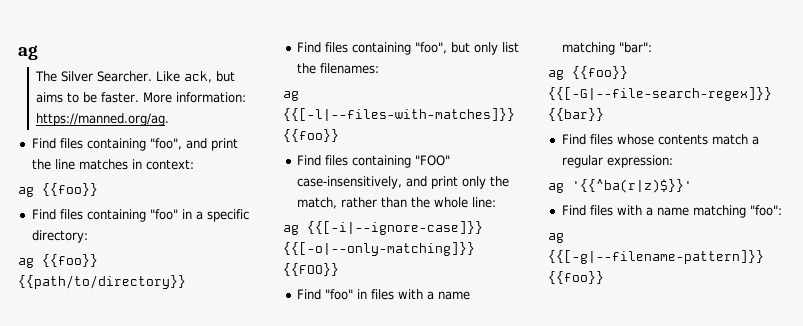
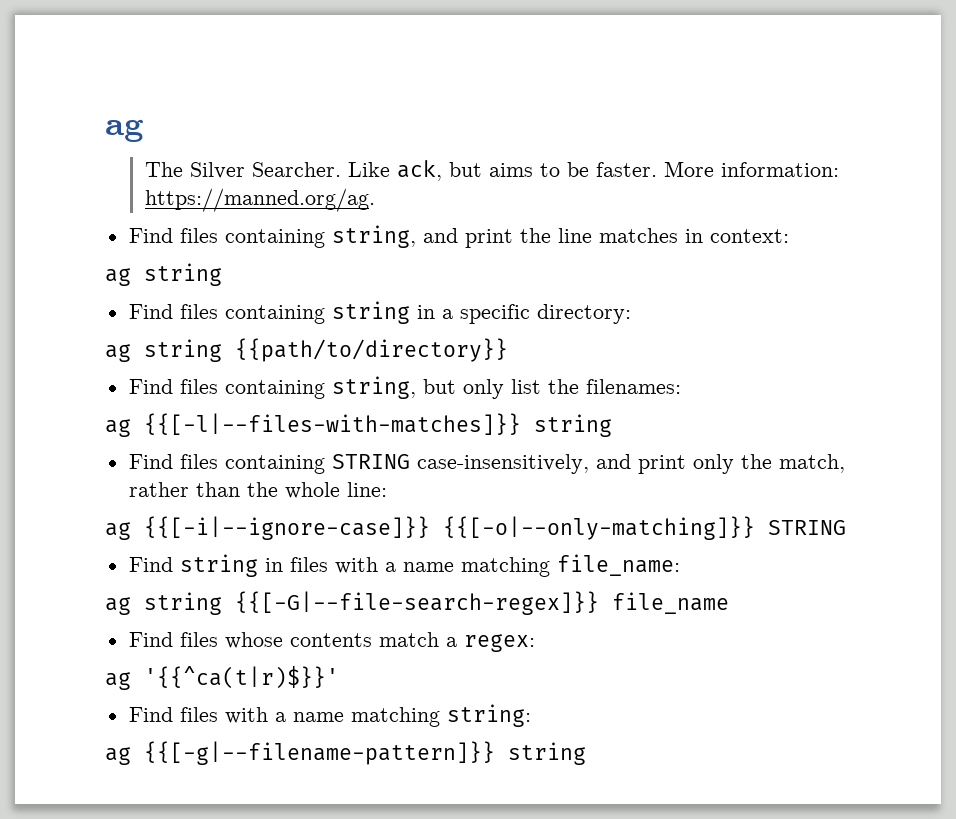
[149,138,182,150] "foo", -> [331,225,416,248] string,
[42,183,98,196] [31,209,178,222] {{foo}} // Find files containing "foo" -> [144,263,222,286] [128,301,410,324] string // Find files containing string
[42,254,98,267] {{foo}} -> [144,339,222,362] string
[414,42,447,54] "foo", -> [331,376,416,399] string,
[283,129,339,142] [296,155,450,168] {{foo}} // Find files containing "FOO" -> [534,414,612,437] [128,454,410,474] string // Find files containing STRING
[283,263,339,276] [296,289,353,300] {{FOO}} // Find "foo" -> [768,520,846,535] [128,554,258,577] STRING // Find string
[618,42,652,53] [548,66,628,80] [548,87,772,101] [548,108,604,121] "bar": // ag {{foo}} {{[-G|--file-search-regex]}} {{bar}} -> [556,554,680,576] [105,591,729,615] file_name: // ag string {{[-G|--file-search-regex]}} file_name
[561,155,673,168] [548,179,692,193] regular expression: // ag '{{^ba(r|z)$}}' -> [463,634,535,652] [105,666,339,690] regex: // ag '{{^ca(t|r)$}}'
[749,205,782,216] "foo": -> [446,704,531,727] string:
[548,271,604,284] {{foo}} -> [508,742,586,765] string

